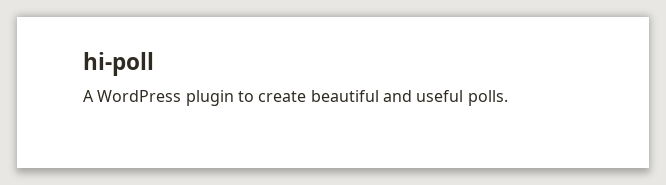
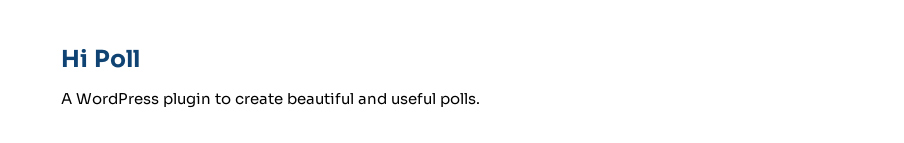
[83,52,154,76] hi-poll -> [61,48,141,68] Hi Poll

